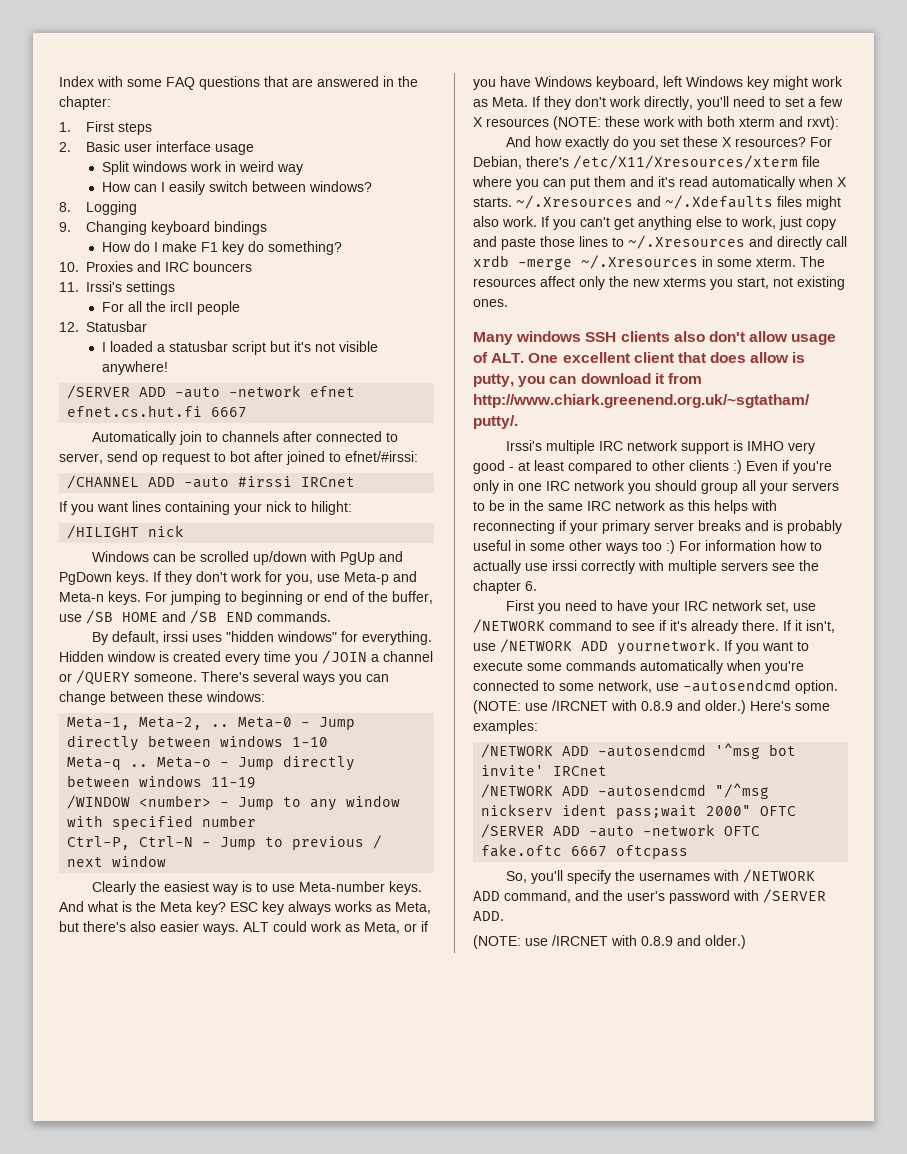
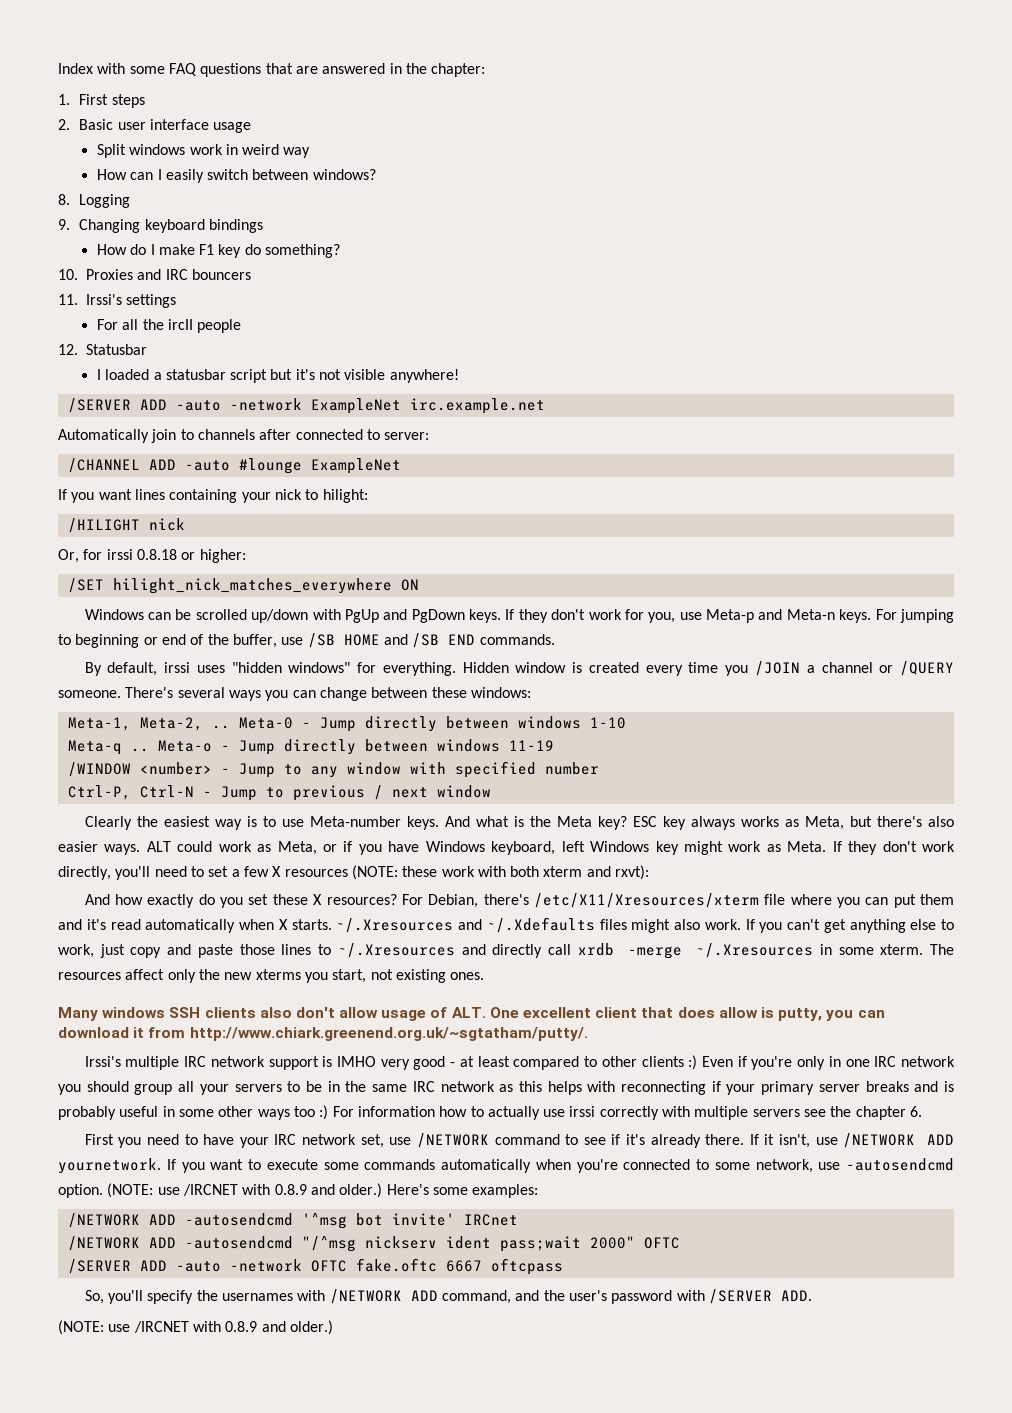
[310,386,356,397] [67,405,248,418] efnet efnet.cs.hut.fi 6667 -> [310,398,545,414] ExampleNet irc.example.net
[59,451,418,465] server, send op request to bot after joined to efnet/#irssi: -> [384,432,430,440] server:
[238,476,356,487] #irssi IRCnet -> [238,458,401,474] #lounge ExampleNet
(185, 531) none -> [58,549,246,563] [67,578,419,594] // Or, for irssi 0.8.18 or higher: // /SET hilight_nick_matches_everywhere ON

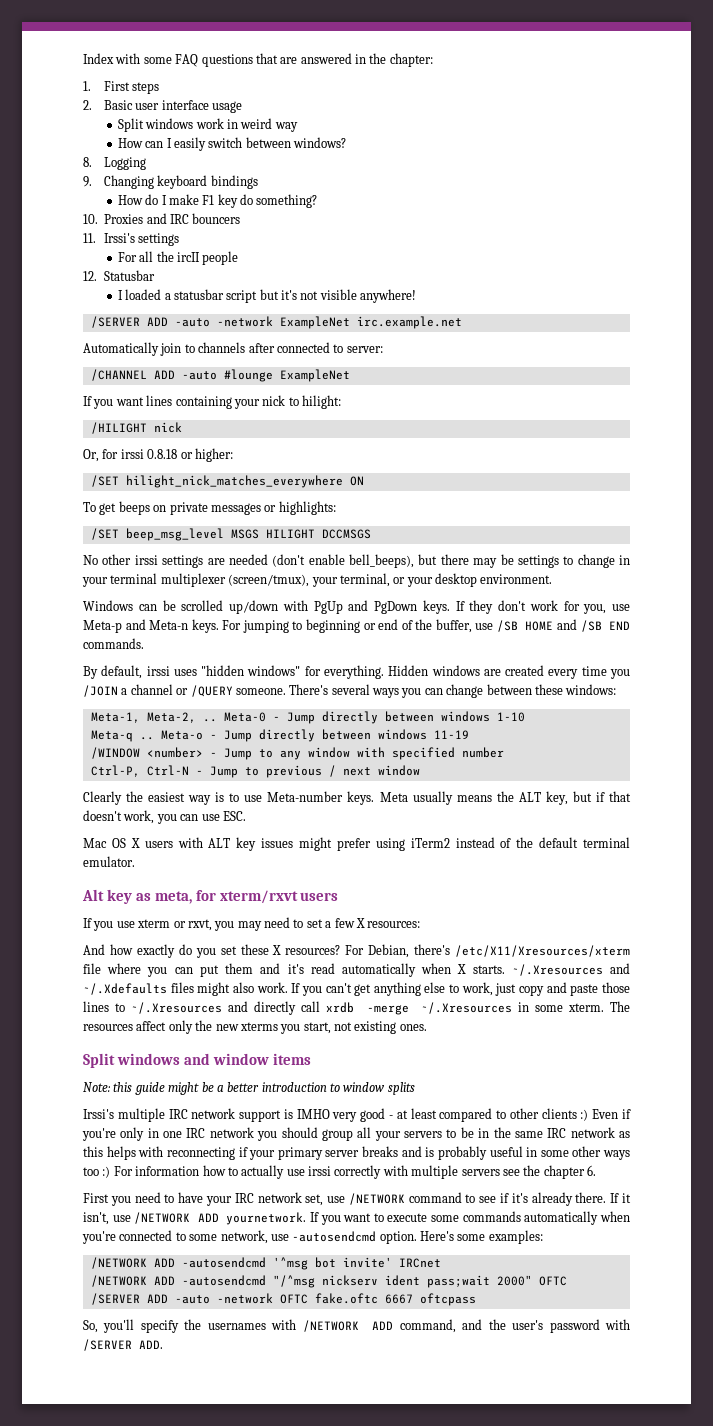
(419, 585) none -> [83,501,336,515] [90,528,371,541] [83,554,630,568] [82,573,553,587] // To get beeps on private messages or highlights: // /SET beep_msg_level MSGS HILIGHT DCCMSGS // No other irssi settings are needed (don't enable bell_beeps), but there may be settings to change in your terminal multiplexer (screen/tmux), your terminal, or your desktop environment.
[515,662,583,673] window is -> [431,665,501,676] windows are
[444,816,955,830] [58,841,955,855] [58,866,151,880] And what is the Meta key? ESC key always works as Meta, but there's also easier ways. ALT could work as Meta, or if you have Windows keyboard, left Windows key might work as Meta. If they don't work directly, you'll -> [379,791,631,805] [83,810,246,824] [83,837,630,851] [83,856,135,867] [82,889,339,904] [83,918,262,931] Meta usually means the ALT key, but if that doesn't work, you can use ESC. // Mac OS X users with ALT key issues might prefer using iTerm2 instead of the default terminal emulator. // Alt key as meta, for xterm/rxvt users // If you use xterm or rxvt, you may
[284,865,650,880] resources (NOTE: these work with both xterm and rxvt): -> [367,921,421,928] resources:
[58,1007,885,1021] [58,1027,588,1041] Many windows SSH clients also don't allow usage of ALT. One excellent client that does allow is putty, you can download it from http://www.chiark.greenend.org.uk/~sgtatham/putty/. -> [83,1053,311,1068] [83,1082,415,1095] Split windows and window items // Note: this guide might be a better introduction to window splits
[107,1183,383,1198] (NOTE: use /IRCNET with 0.8.9 and older.) -> (417, 1237) none
[58,1320,333,1335] // (NOTE: use /IRCNET with 0.8.9 and older.) -> (163, 1344) none

